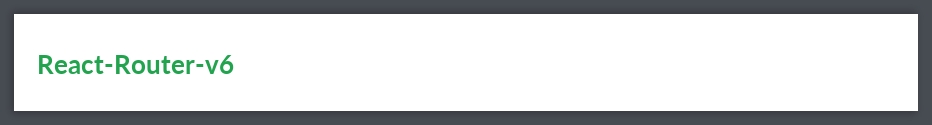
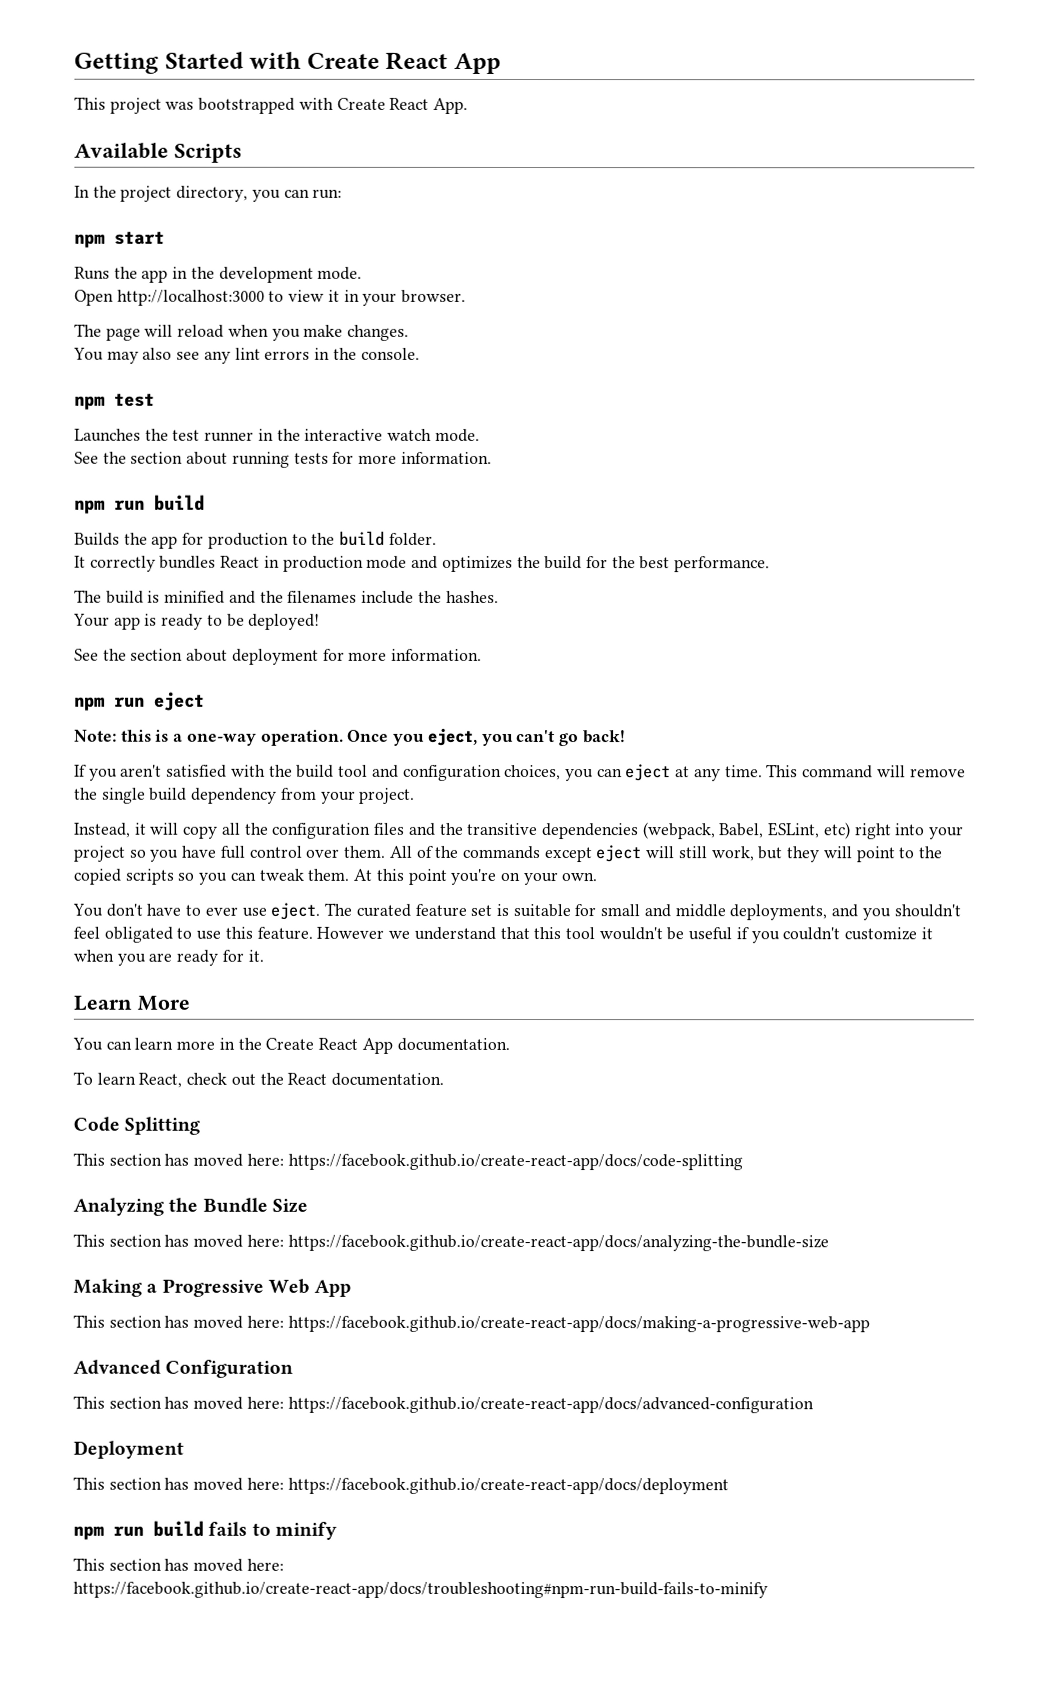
[37,55,234,74] React-Router-v6 -> [74,51,502,74] [74,96,469,114] [74,142,242,163] [74,185,343,202] [74,231,165,248] [74,266,363,283] [74,289,467,306] [74,323,410,341] [73,347,420,364] [74,393,155,410] [74,428,480,442] [74,451,492,468] [74,494,205,514] [74,530,437,549] [74,555,771,573] [74,589,499,604] [73,613,321,630] [74,648,483,665] [74,691,205,711] [74,727,626,747] [74,764,966,782] [74,787,416,804] [74,822,965,840] [73,845,942,863] [73,868,598,886] [72,902,961,921] [73,926,933,944] [73,949,264,966] [73,995,190,1011] [72,1037,510,1054] [73,1071,445,1088] [73,1116,201,1135] [73,1152,743,1171] [73,1197,308,1216] [73,1233,829,1252] [73,1278,352,1297] [73,1314,870,1333] [73,1359,294,1378] [73,1395,814,1414] [73,1440,184,1459] [73,1476,729,1495] [73,1520,337,1540] [73,1557,284,1572] [73,1581,768,1599] Getting Started with Create React App // This project was bootstrapped with Create React App. // Available Scripts // In the project directory, you can run: // npm start // Runs the app in the development mode. // Open http://localhost:3000 to view it in your browser. // The page will reload when you make changes. // You may also see any lint errors in the console. // npm test // Launches the test runner in the interactive watch mode. // See the section about running tests for more information. // npm run build // Builds the app for production to the build folder. // It correctly bundles React in production mode and optimizes the build for the best performance. // The build is minified and the filenames include the hashes. // Your app is ready to be deployed! // See the section about deployment for more information. // npm run eject // Note: this is a one-way operation. Once you eject, you can't go back! // If you aren't satisfied with the build tool and configuration choices, you can eject at any time. This command will remove the single build dependency from your project. // Instead, it will copy all the configuration files and the transitive dependencies (webpack, Babel, ESLint, etc) right into your project so you have full control over them. All of the commands except eject will still work, but they will point to the copied scripts so you can tweak them. At this point you're on your own. // You don't have to ever use eject. The curated feature set is suitable for small and middle deployments, and you shouldn't feel obligated to use this feature. However we understand that this tool wouldn't be useful if you couldn't customize it when you are ready for it. // Learn More // You can learn more in the Create React App documentation. // To learn React, check out the React documentation. // Code Splitting // This section has moved here: https://facebook.github.io/create-react-app/docs/code-splitting // Analyzing the Bundle Size // This section has moved here: https://facebook.github.io/create-react-app/docs/analyzing-the-bundle-size // Making a Progressive Web App // This section has moved here: https://facebook.github.io/create-react-app/docs/making-a-progressive-web-app // Advanced Configuration // This section has moved here: https://facebook.github.io/create-react-app/docs/advanced-configuration // Deployment // This section has moved here: https://facebook.github.io/create-react-app/docs/deployment // npm run build fails to minify // This section has moved here: https://facebook.github.io/create-react-app/docs/troubleshooting#npm-run-build-fails-to-minify

